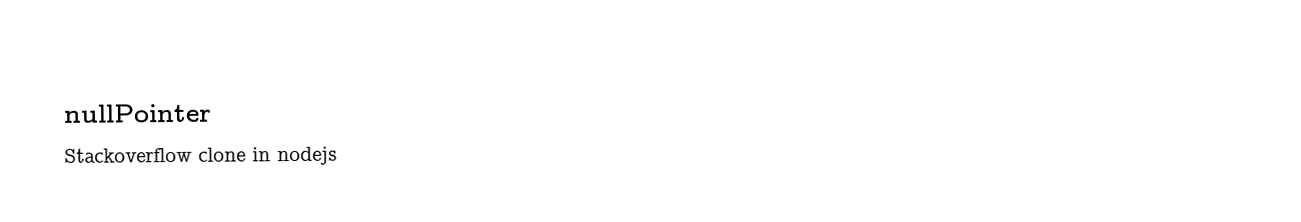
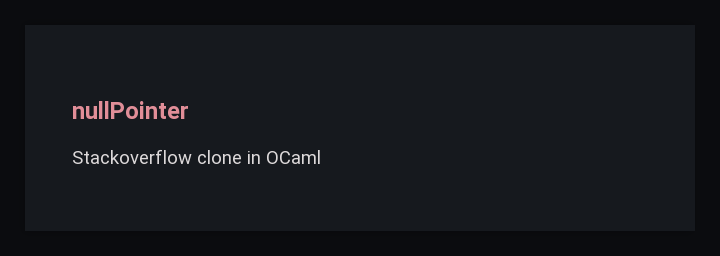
[277,146,337,166] nodejs -> [266,150,321,164] OCaml

